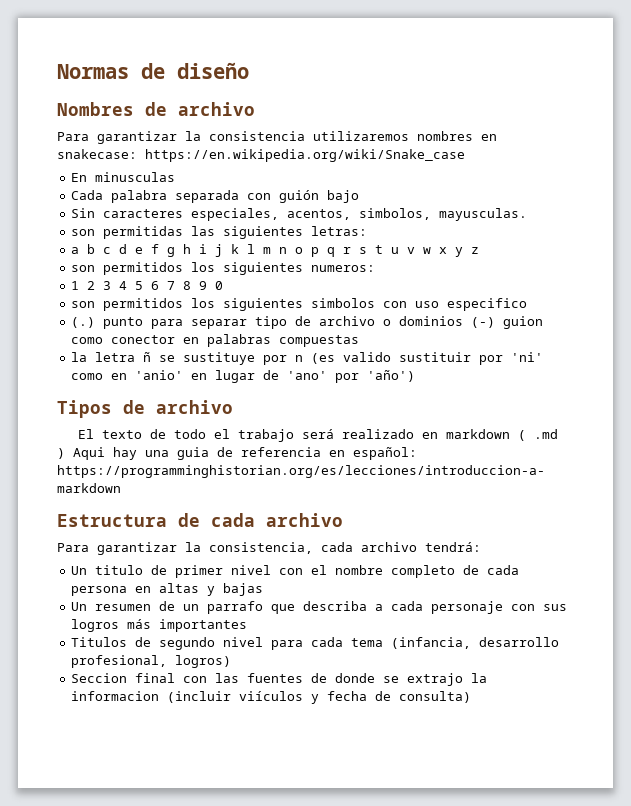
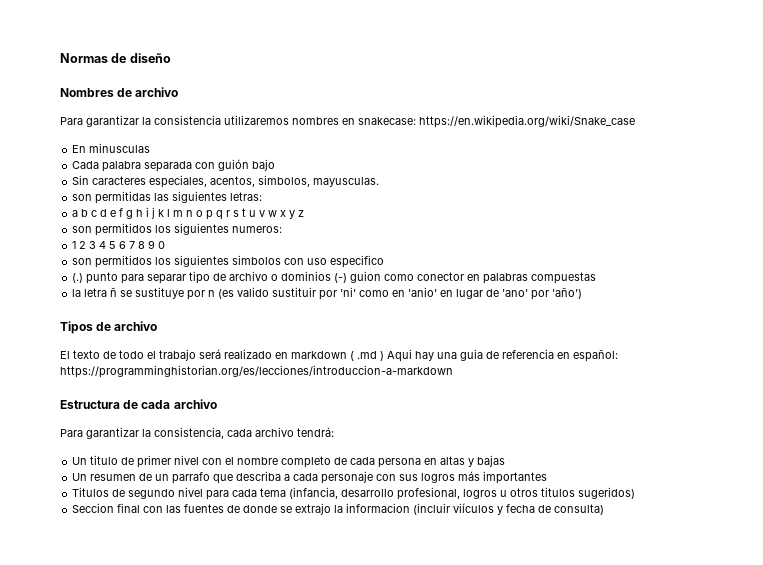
[175,655,232,668] logros) -> [463,487,636,499] logros u otros titulos sugeridos)

